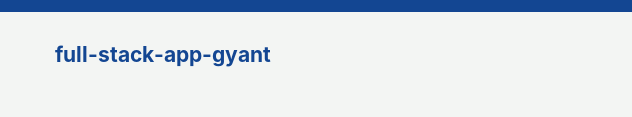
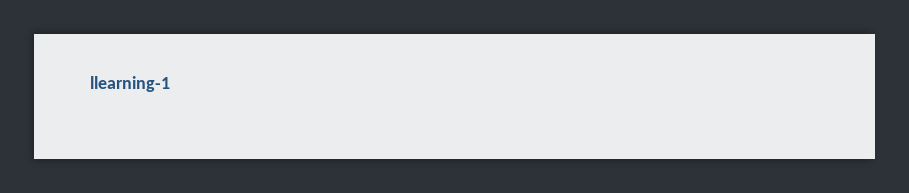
[55,45,271,67] full-stack-app-gyant -> [90,76,170,92] llearning-1

